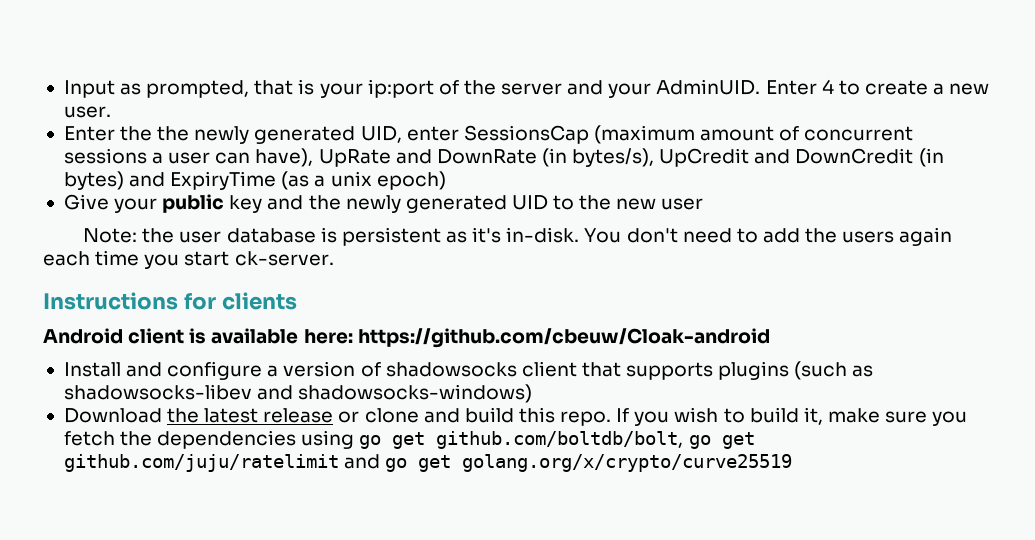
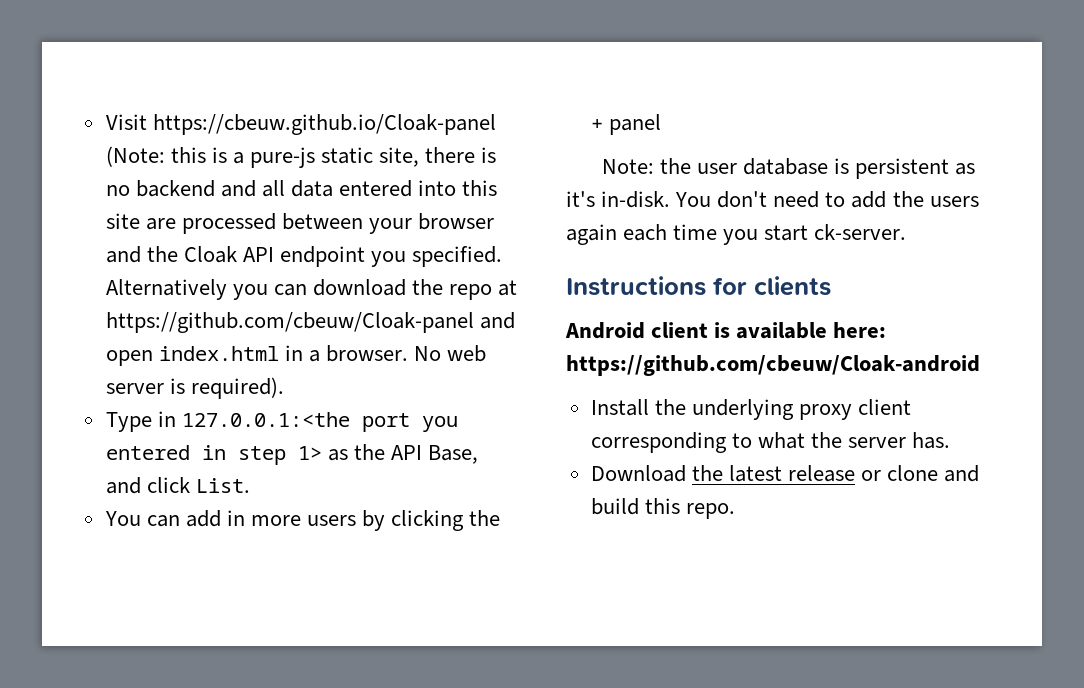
[63,79,990,98] [63,106,111,118] [63,125,914,144] [63,148,944,167] [63,171,446,190] [63,194,704,213] Input as prompted, that is your ip:port of the server and your AdminUID. Enter 4 to create a new user. // Enter the the newly generated UID, enter SessionsCap (maximum amount of concurrent sessions a user can have), UpRate and DownRate (in bytes/s), UpCredit and DownCredit (in bytes) and ExpiryTime (as a unix epoch) // Give your public key and the newly generated UID to the new user -> [105,114,496,135] [105,146,497,168] [105,180,498,197] [105,213,495,234] [105,246,503,267] [105,279,518,300] [105,312,515,333] [105,345,487,366] [105,377,284,399] [105,411,458,432] [105,444,479,465] [105,477,250,494] [104,510,501,531] [590,114,661,135] Visit https://cbeuw.github.io/Cloak-panel (Note: this is a pure-js static site, there is no backend and all data entered into this site are processed between your browser and the Cloak API endpoint you specified. Alternatively you can download the repo at https://github.com/cbeuw/Cloak-panel and open index.html in a browser. No web server is required). // Type in 127.0.0.1:<the port you entered in step 1> as the API Base, and click List. // You can add in more users by clicking the + panel
[126,361,874,380] [63,384,533,403] and configure a version of shadowsocks client that supports plugins (such as shadowsocks-libev and shadowsocks-windows) -> [654,399,912,420] [590,432,951,453] the underlying proxy client corresponding to what the server has.
[616,407,968,426] [63,430,755,449] [63,454,793,472] If you wish to build it, make sure you fetch the dependencies using go get github.com/boltdb/bolt, go get github.com/juju/ratelimit and go get golang.org/x/crypto/curve25519 -> (735, 511) none

